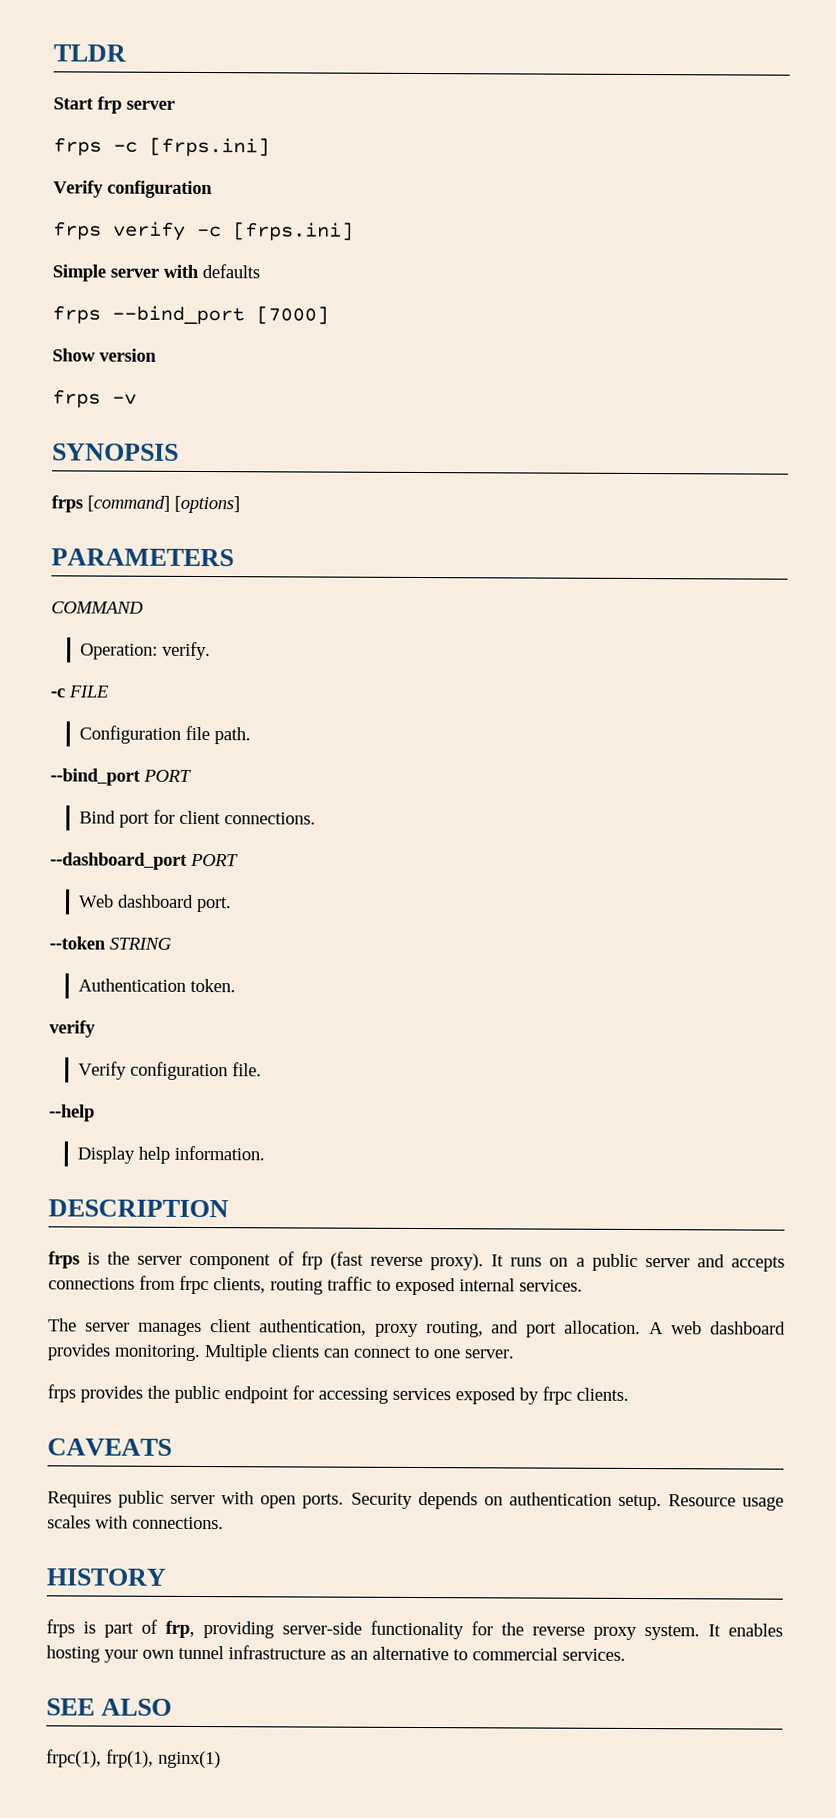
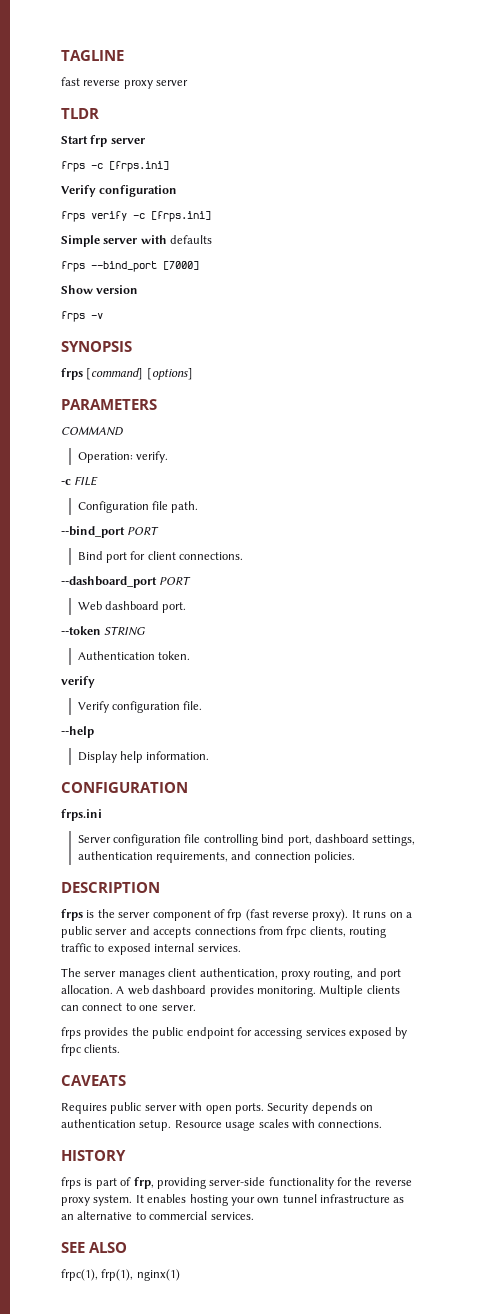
(53, 53) none -> [61,50,124,61] [61,77,189,89] TAGLINE // fast reverse proxy server //
(266, 1153) none -> [61,782,188,793] [61,809,102,821] [77,834,416,846] [77,851,356,863] // CONFIGURATION // frps.ini // Server configuration file controlling bind port, dashboard settings, authentication requirements, and connection policies.

